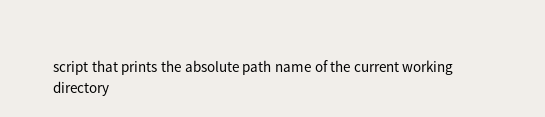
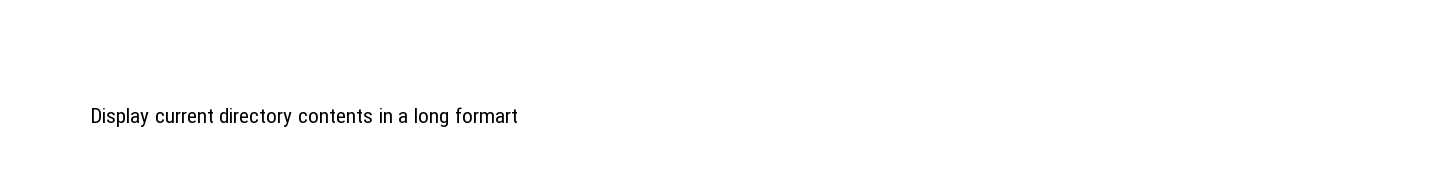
[53,60,454,75] [53,81,109,96] script that prints the absolute path name of the current working directory -> [90,107,518,127] Display current directory contents in a long formart

